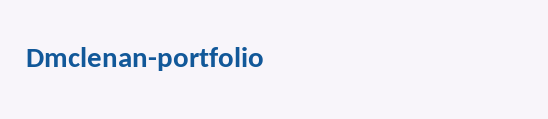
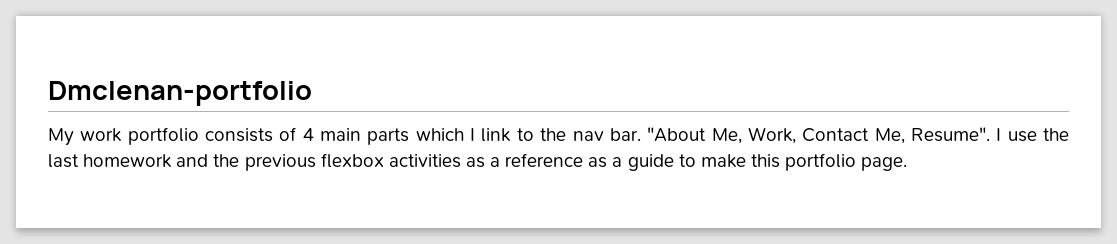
(264, 59) none -> [48,127,1069,146] [48,153,908,171] // My work portfolio consists of 4 main parts which I link to the nav bar. "About Me, Work, Contact Me, Resume". I use the last homework and the previous flexbox activities as a reference as a guide to make this portfolio page.

